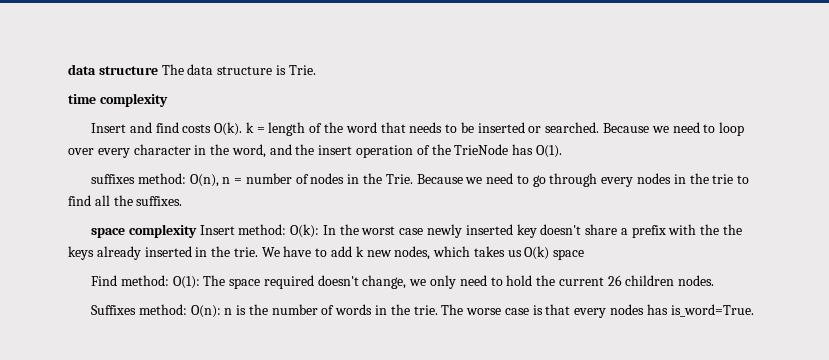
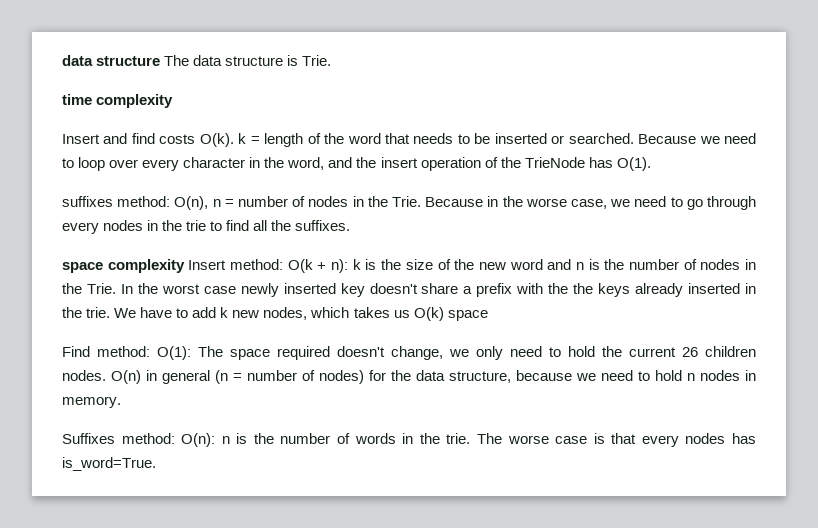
(463, 179) none -> [487,196,607,209] in the worse case,
[290,224,320,238] O(k): -> [287,259,756,273] [62,283,116,294] O(k + n): k is the size of the new word and n is the number of nodes in the Trie.
(715, 280) none -> [111,370,756,384] [62,396,121,408] O(n) in general (n = number of nodes) for the data structure, because we need to hold n nodes in memory.

